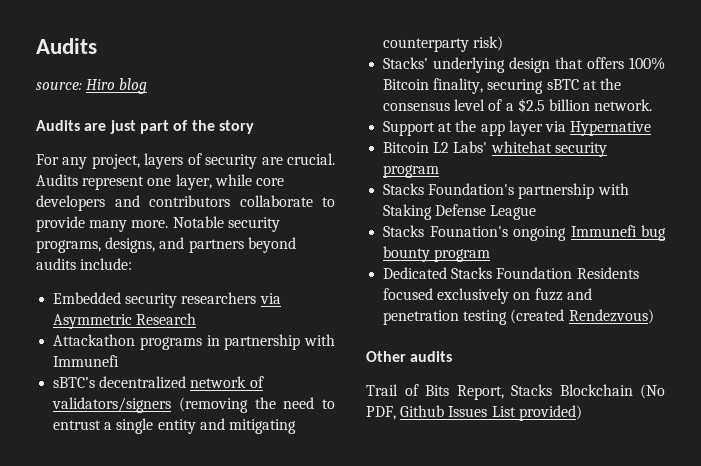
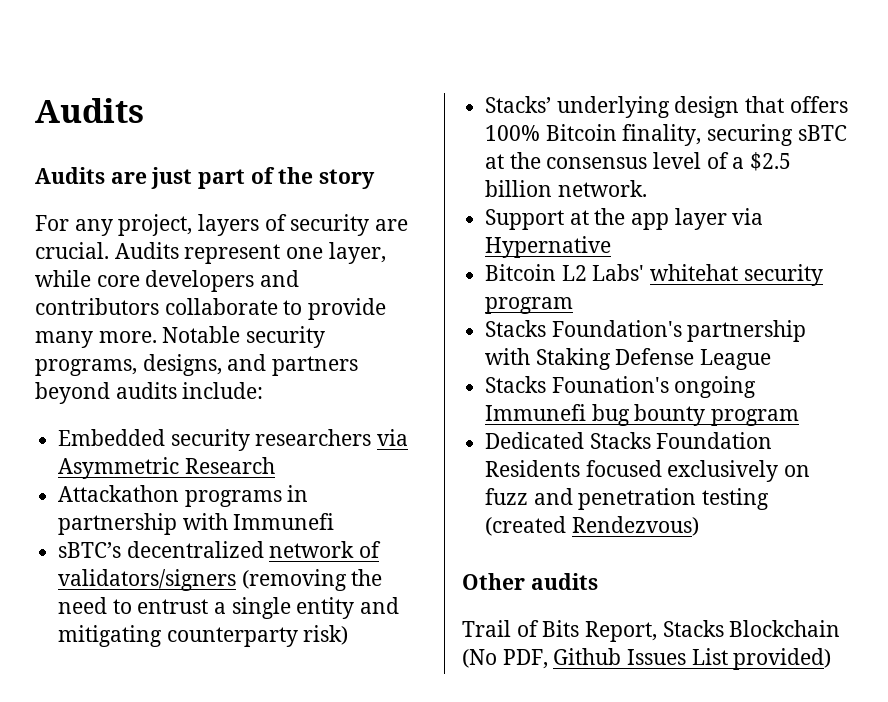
[36,38,97,54] [36,78,148,94] Audits // source: Hiro blog -> [35,98,144,123] Audits

